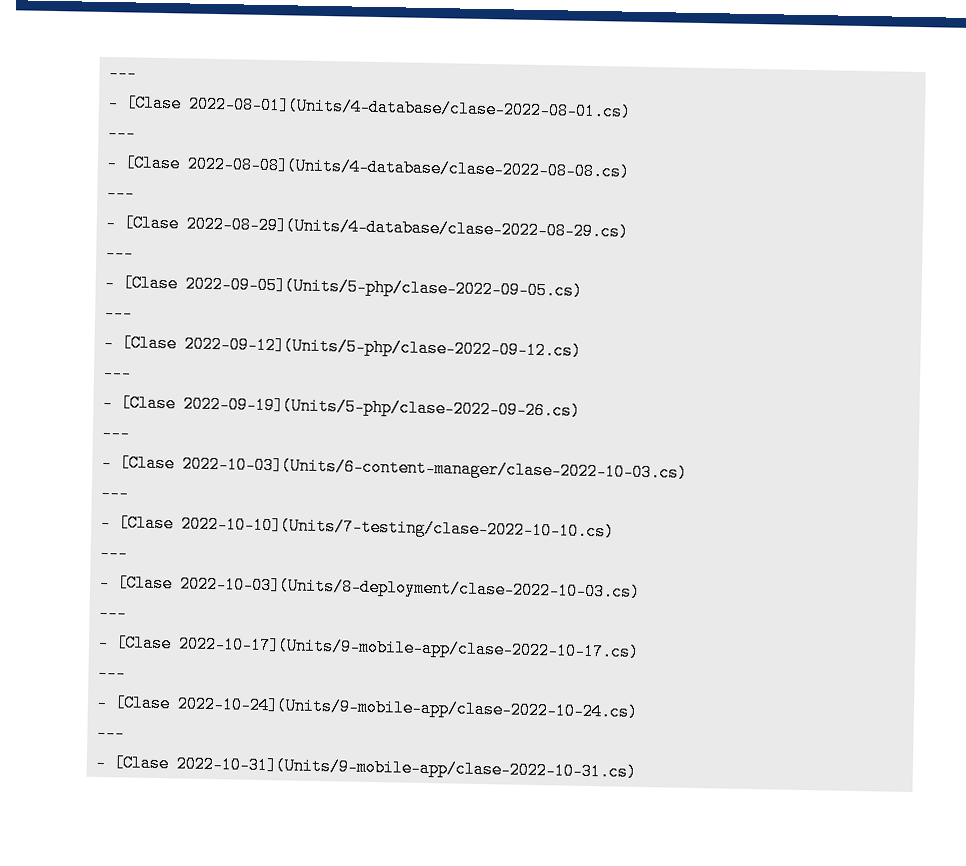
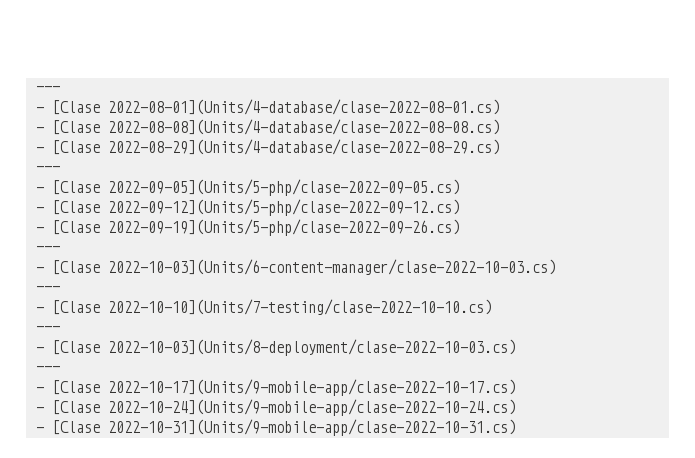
[107,124,137,142] // --- -> (500, 107) none
[106,183,136,202] // --- -> (500, 127) none
[104,303,134,322] // --- -> (460, 187) none
[102,363,133,382] // --- -> (460, 207) none
[97,663,127,682] // --- -> (516, 387) none
[96,723,126,742] // --- -> (516, 407) none

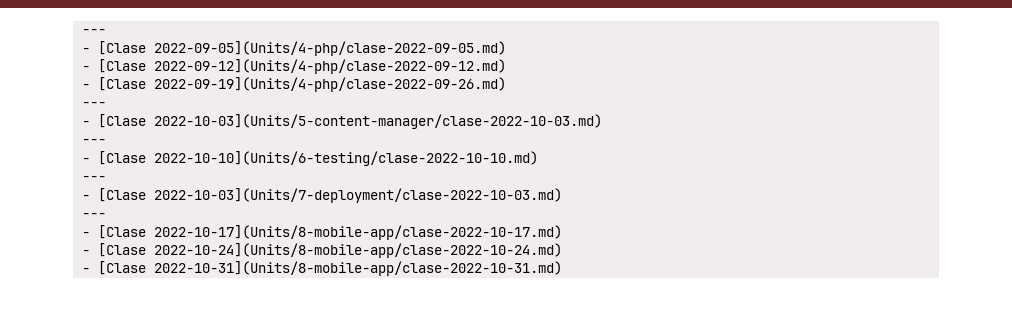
[35,86,60,92] [35,99,500,115] [35,119,500,135] [35,139,500,155] [35,166,60,172] [35,179,460,196] [35,199,460,216] [35,219,460,236] [35,246,60,252] [35,259,556,275] [35,286,60,292] [35,299,492,315] [35,326,60,332] [35,339,516,356] [35,366,60,372] [35,379,516,396] [35,399,516,416] [35,419,516,436] --- // - [Clase 2022-08-01](Units/4-database/clase-2022-08-01.cs) // - [Clase 2022-08-08](Units/4-database/clase-2022-08-08.cs) // - [Clase 2022-08-29](Units/4-database/clase-2022-08-29.cs) // --- // - [Clase 2022-09-05](Units/5-php/clase-2022-09-05.cs) // - [Clase 2022-09-12](Units/5-php/clase-2022-09-12.cs) // - [Clase 2022-09-19](Units/5-php/clase-2022-09-26.cs) // --- // - [Clase 2022-10-03](Units/6-content-manager/clase-2022-10-03.cs) // --- // - [Clase 2022-10-10](Units/7-testing/clase-2022-10-10.cs) // --- // - [Clase 2022-10-03](Units/8-deployment/clase-2022-10-03.cs) // --- // - [Clase 2022-10-17](Units/9-mobile-app/clase-2022-10-17.cs) // - [Clase 2022-10-24](Units/9-mobile-app/clase-2022-10-24.cs) // - [Clase 2022-10-31](Units/9-mobile-app/clase-2022-10-31.cs) -> [82,29,107,34] [82,41,507,56] [82,59,507,74] [82,77,507,92] [82,102,107,107] [82,114,603,129] [82,139,107,144] [82,151,539,166] [82,176,107,181] [82,188,563,203] [82,213,107,218] [82,225,563,240] [82,243,563,258] [82,261,563,276] --- // - [Clase 2022-09-05](Units/4-php/clase-2022-09-05.md) // - [Clase 2022-09-12](Units/4-php/clase-2022-09-12.md) // - [Clase 2022-09-19](Units/4-php/clase-2022-09-26.md) // --- // - [Clase 2022-10-03](Units/5-content-manager/clase-2022-10-03.md) // --- // - [Clase 2022-10-10](Units/6-testing/clase-2022-10-10.md) // --- // - [Clase 2022-10-03](Units/7-deployment/clase-2022-10-03.md) // --- // - [Clase 2022-10-17](Units/8-mobile-app/clase-2022-10-17.md) // - [Clase 2022-10-24](Units/8-mobile-app/clase-2022-10-24.md) // - [Clase 2022-10-31](Units/8-mobile-app/clase-2022-10-31.md)

